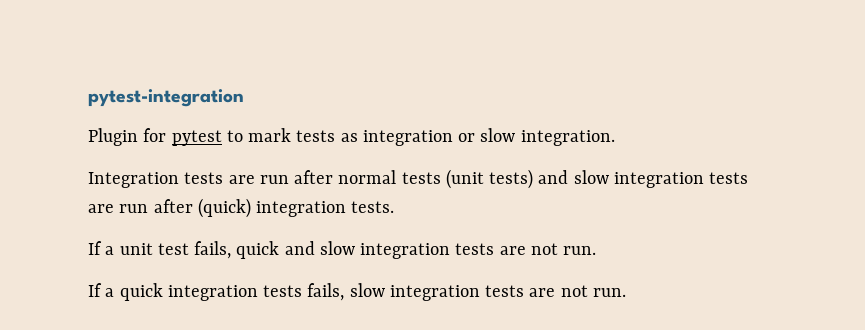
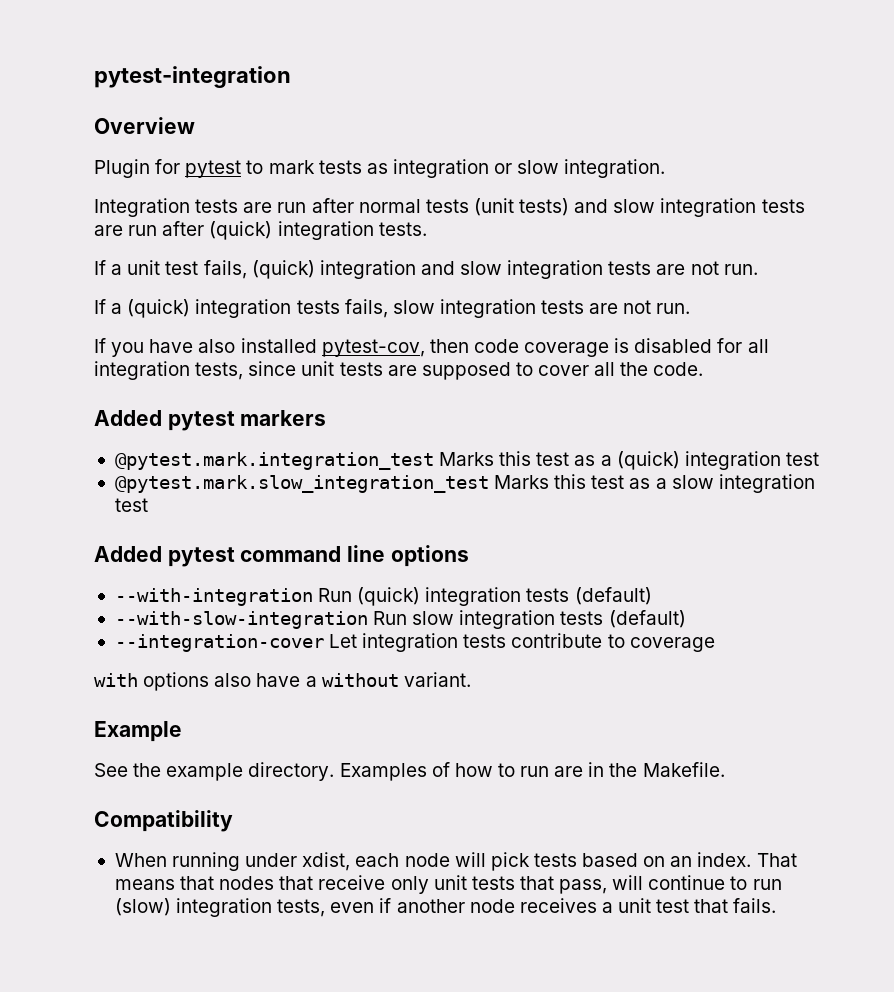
(244, 98) none -> [94,117,195,134] // Overview
[236,241,280,259] quick -> [251,260,416,279] (quick) integration
[119,283,163,301] quick -> [127,299,191,318] (quick)
(626, 292) none -> [94,338,769,357] [94,361,704,380] [94,410,327,431] [114,451,819,470] [114,474,815,493] [114,498,148,512] [94,545,469,567] [114,587,652,606] [114,610,686,629] [114,633,715,652] [94,672,471,691] [94,721,182,742] [94,762,725,781] [94,810,233,832] [114,852,797,871] [114,875,782,894] [114,898,777,917] // If you have also installed pytest-cov, then code coverage is disabled for all integration tests, since unit tests are supposed to cover all the code. // Added pytest markers // @pytest.mark.integration_test Marks this test as a (quick) integration test // @pytest.mark.slow_integration_test Marks this test as a slow integration test // Added pytest command line options // --with-integration Run (quick) integration tests (default) // --with-slow-integration Run slow integration tests (default) // --integration-cover Let integration tests contribute to coverage // with options also have a without variant. // Example // See the example directory. Examples of how to run are in the Makefile. // Compatibility // When running under xdist, each node will pick tests based on an index. That means that nodes that receive only unit tests that pass, will continue to run (slow) integration tests, even if another node receives a unit test that fails.

